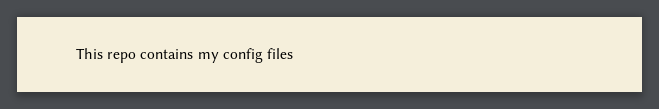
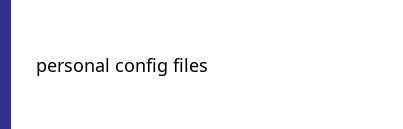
[76,48,219,63] This repo contains my -> [36,58,110,76] personal

